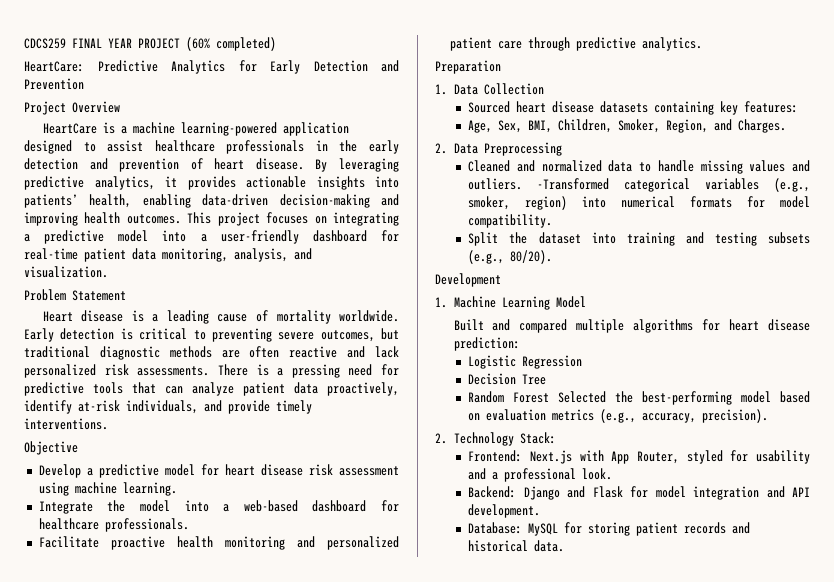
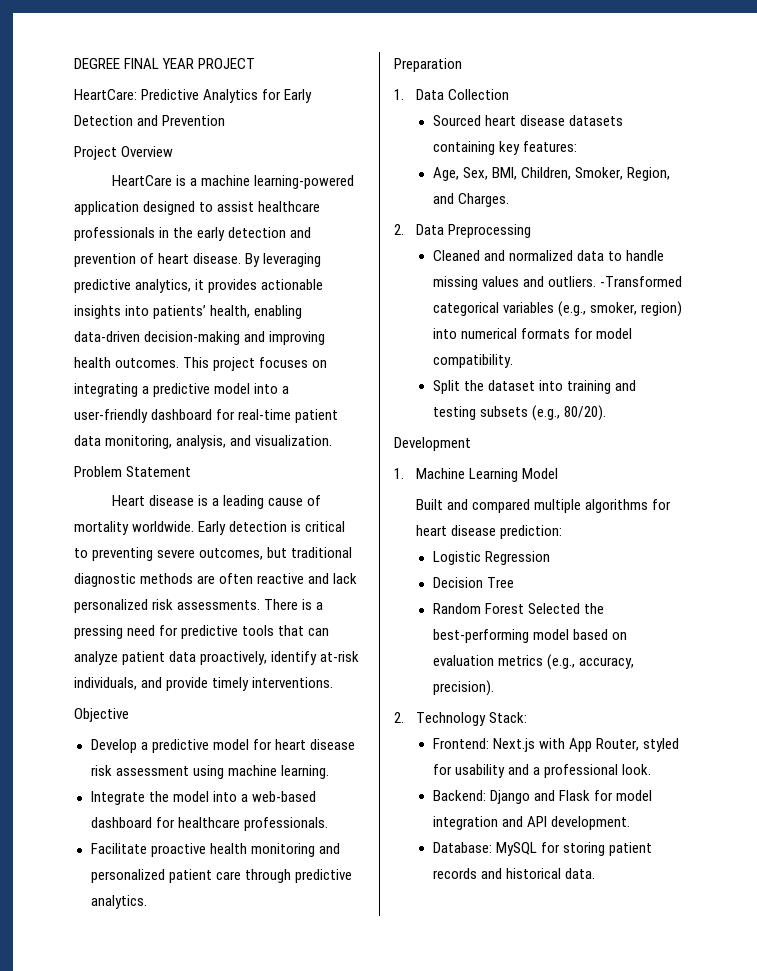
[24,38,66,49] CDCS259 -> [74,58,120,69] DEGREE
[186,37,276,51] (60% completed) -> (256, 63) none

